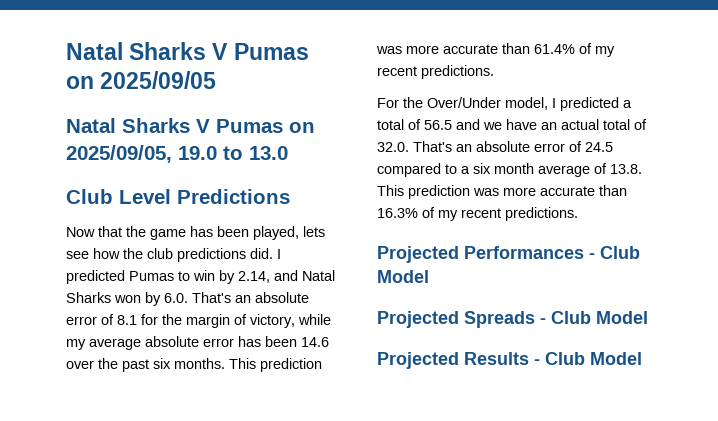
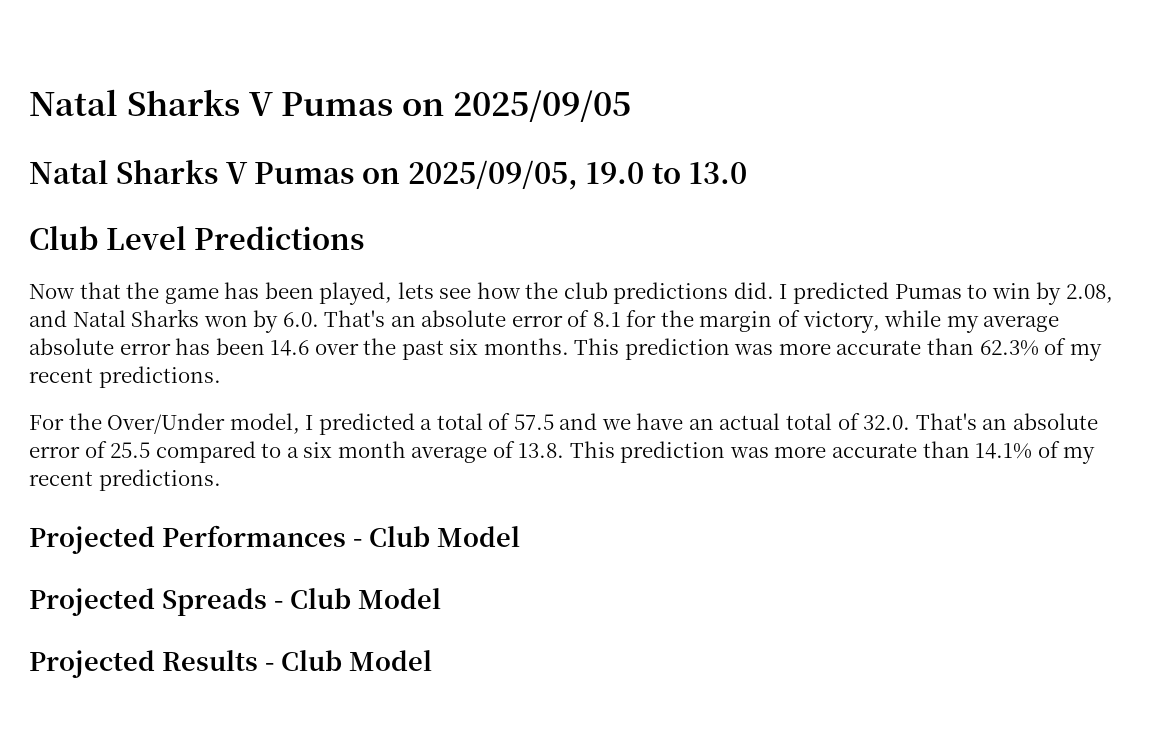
[238,271,270,283] 2.14, -> [1065,284,1113,303] 2.08,
[534,44,575,54] 61.4% -> [979,340,1039,356] 62.3%
[424,120,452,130] 56.5 -> [513,414,554,430] 57.5
[585,142,613,152] 24.5 -> [110,442,151,458] 25.5
[377,208,418,218] 16.3% -> [975,443,1033,459] 14.1%

